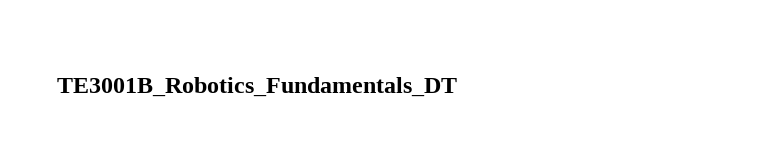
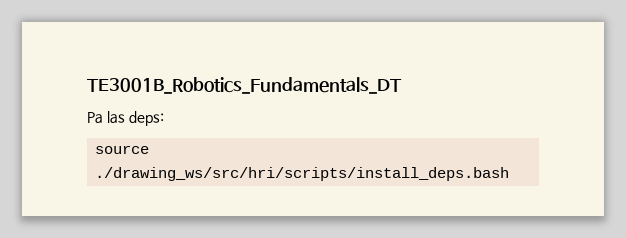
(457, 87) none -> [87,111,164,126] [95,145,150,154] [95,167,510,181] // Pa las deps: // source ./drawing_ws/src/hri/scripts/install_deps.bash

